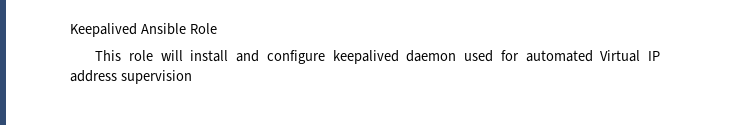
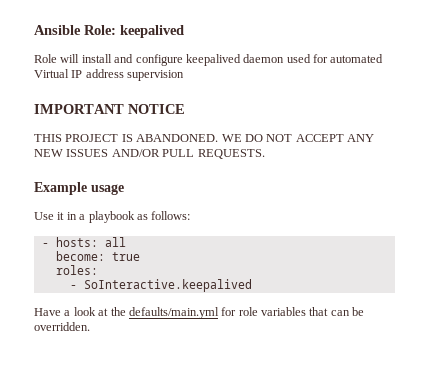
[70,23,186,37] Keepalived Ansible -> [34,25,184,38] Ansible Role: keepalived //
[95,50,153,61] // This role -> (57, 58) none
(192, 77) none -> [34,104,185,114] [34,134,374,142] [34,149,265,159] [34,182,124,195] [34,211,191,223] [41,237,126,247] [55,251,140,261] [55,265,98,275] [69,279,252,292] [34,307,365,319] [34,322,90,331] // IMPORTANT NOTICE // THIS PROJECT IS ABANDONED. WE DO NOT ACCEPT ANY NEW ISSUES AND/OR PULL REQUESTS. // Example usage // Use it in a playbook as follows: // - hosts: all // become: true // roles: // - SoInteractive.keepalived // Have a look at the defaults/main.yml for role variables that can be overridden.

